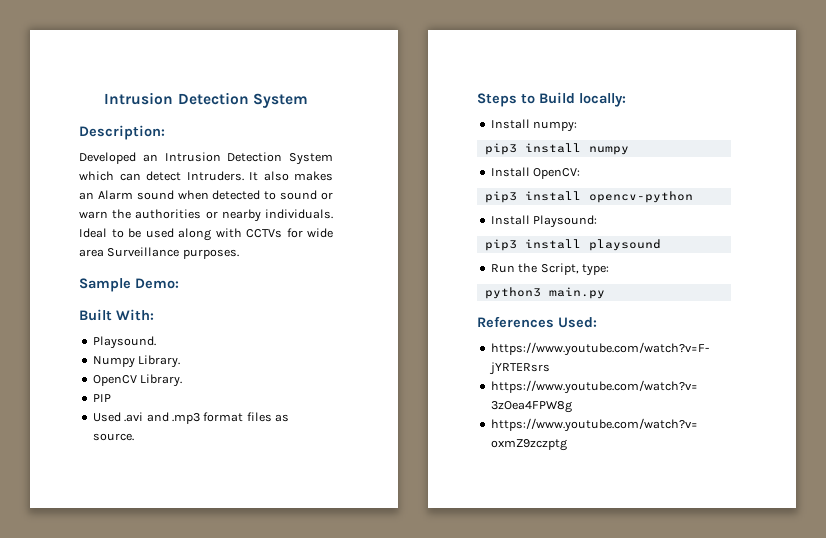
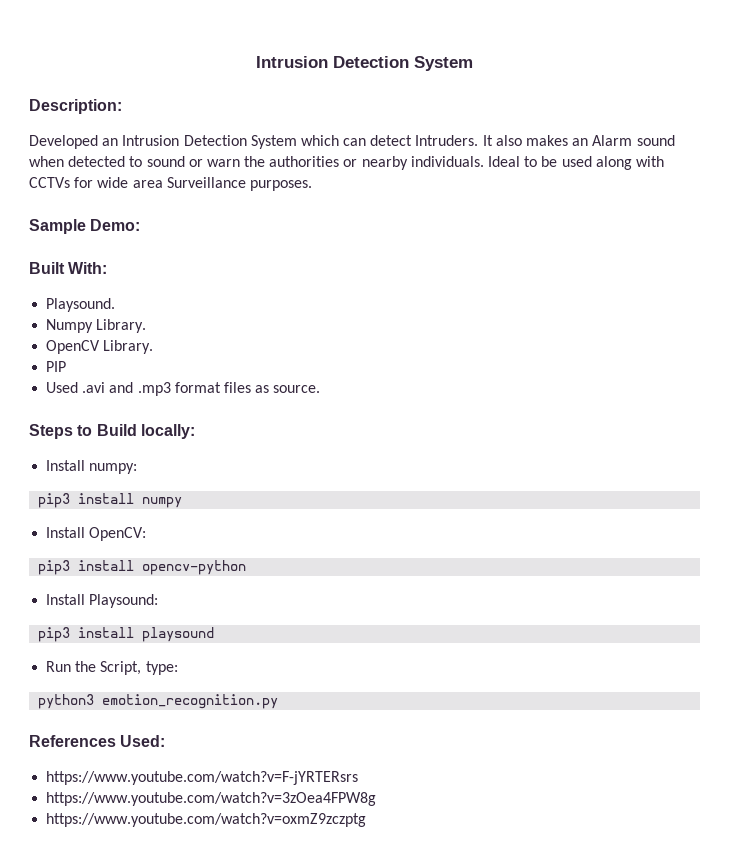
[548,287,605,299] main.py -> [102,694,279,709] emotion_recognition.py

